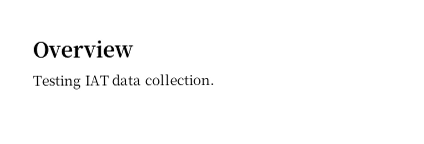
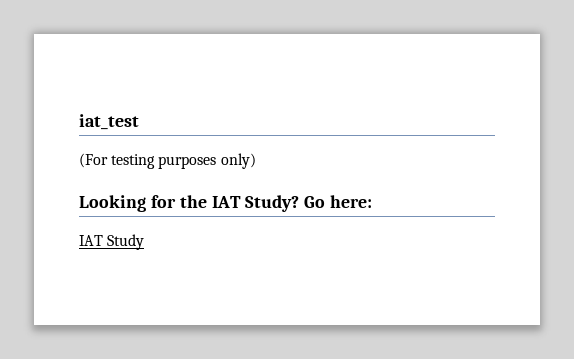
[32,39,134,58] [33,73,215,90] Overview // Testing IAT data collection. -> [79,114,139,130] [79,153,256,169] [79,195,373,212] [79,234,145,250] iat_test // (For testing purposes only) // Looking for the IAT Study? Go here: // IAT Study

